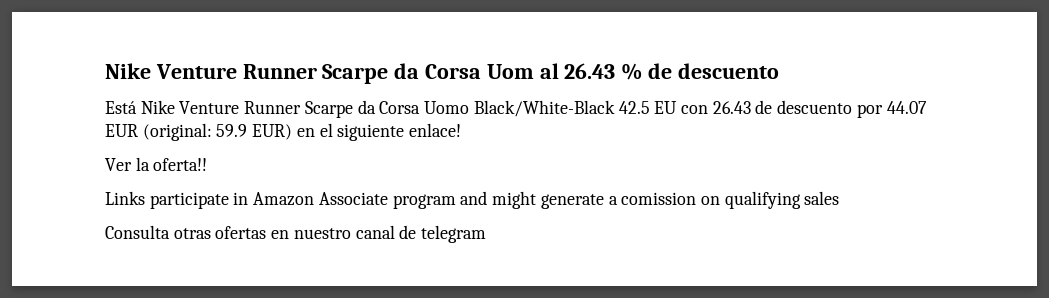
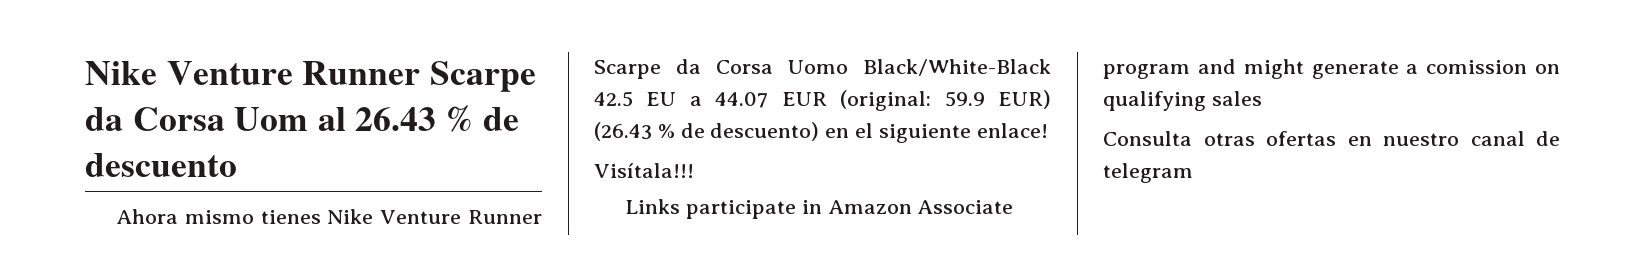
[105,101,137,114] Está -> [116,209,321,224] Ahora mismo tienes
[680,100,883,118] con 26.43 de descuento por -> [689,96,702,106] a
(293, 132) none -> [594,122,820,141] (26.43 % de descuento)
[105,157,208,171] Ver la oferta!! -> [594,163,694,178] Visítala!!!

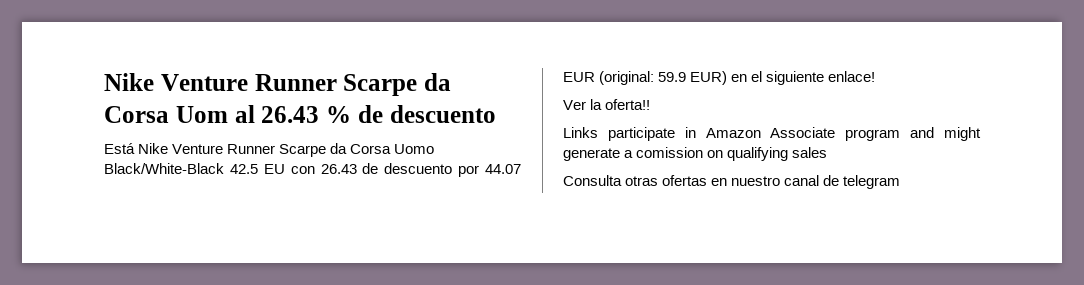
[116,209,321,224] Ahora mismo tienes -> [104,143,135,154] Está
[689,96,702,106] a -> [290,163,480,177] con 26.43 de descuento por
[594,122,820,141] (26.43 % de descuento) -> (728, 78) none
[594,163,694,178] Visítala!!! -> [563,99,651,110] Ver la oferta!!

